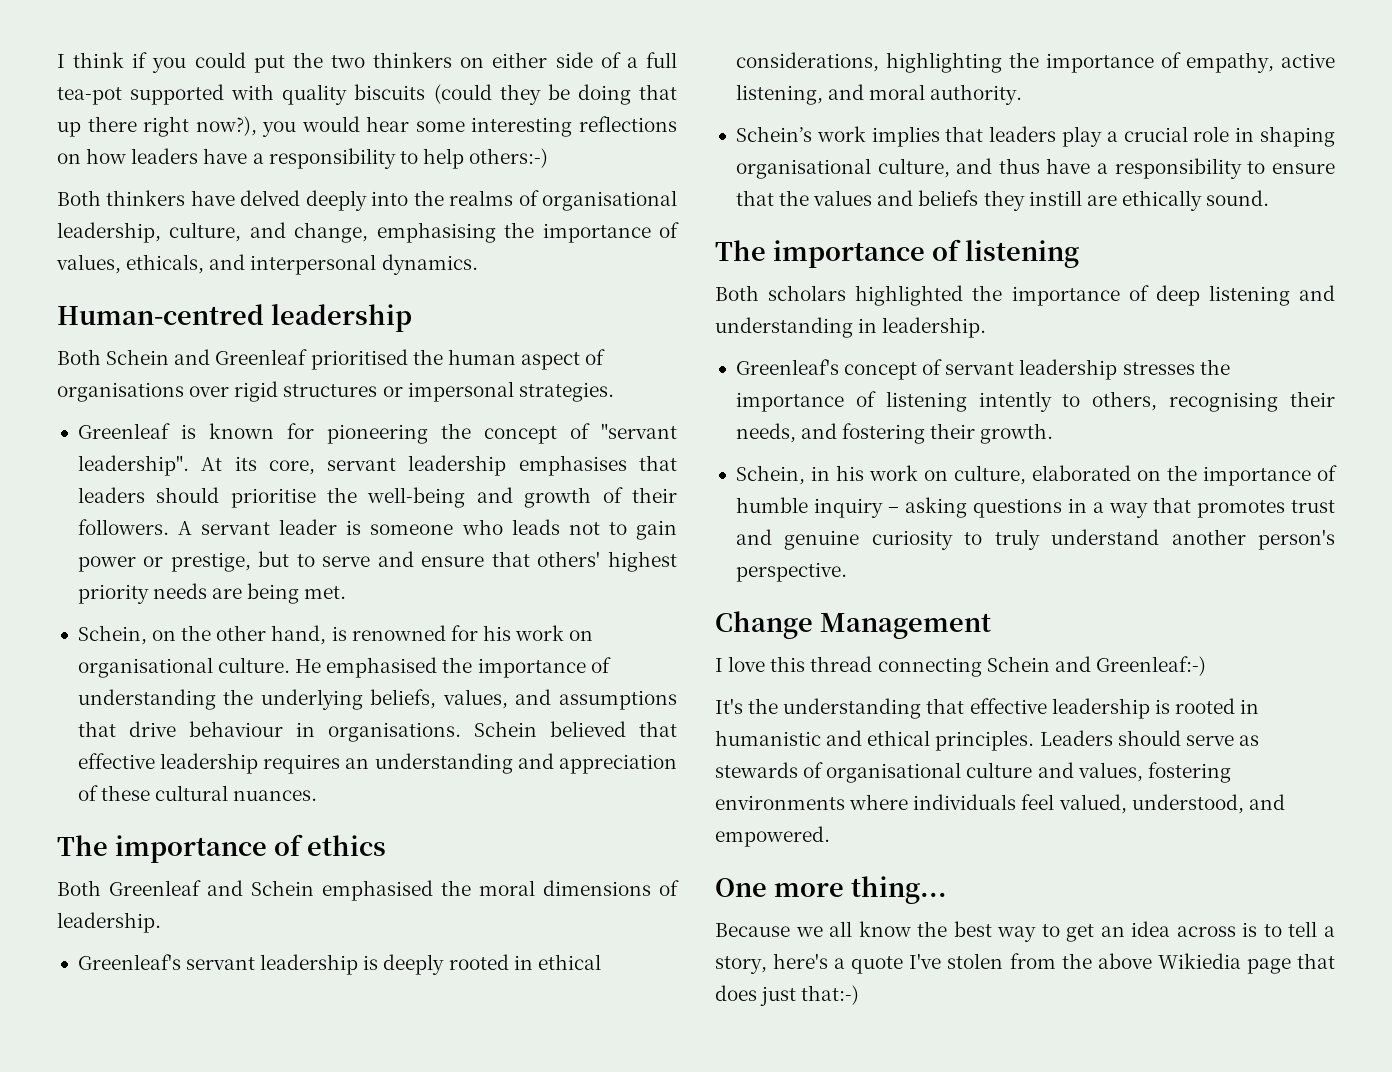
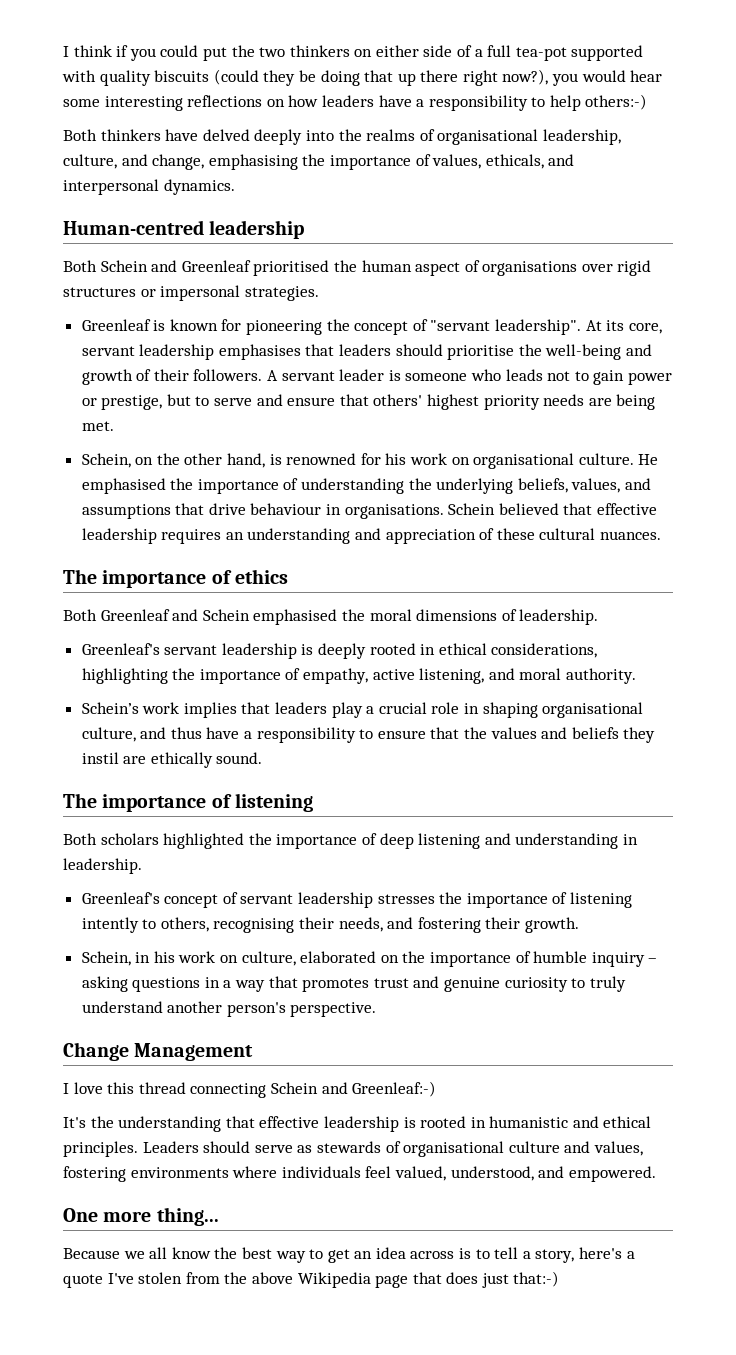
[1028,190,1082,206] instill -> [81,752,119,764] instil
[1157,953,1241,969] Wikiedia -> [297,1272,371,1288] Wikipedia

